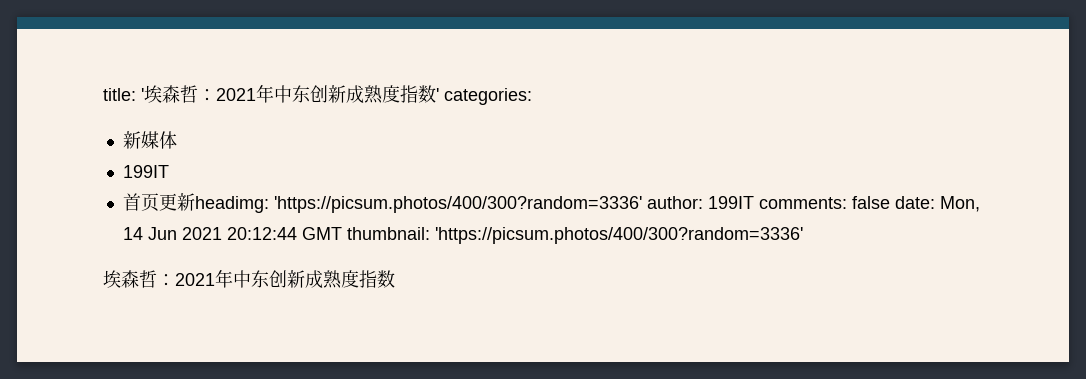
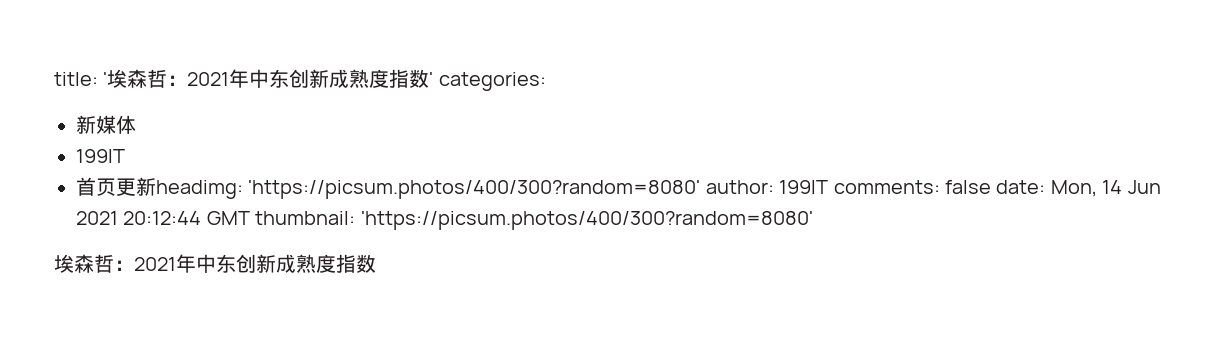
[273,196,642,213] 'https://picsum.photos/400/300?random=3336' -> [248,180,701,199] 'https://picsum.photos/400/300?random=8080'
[434,227,803,244] 'https://picsum.photos/400/300?random=3336' -> [360,211,813,230] 'https://picsum.photos/400/300?random=8080'

